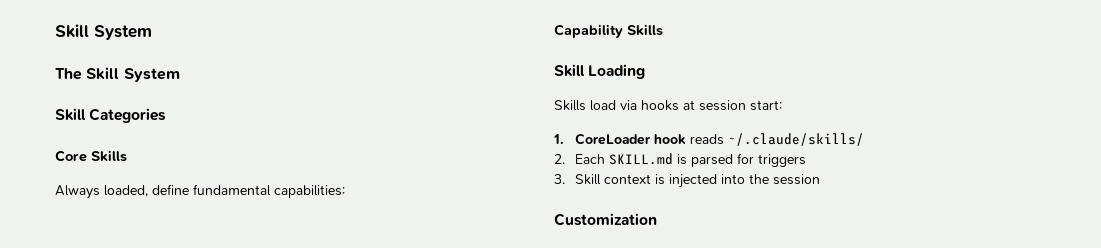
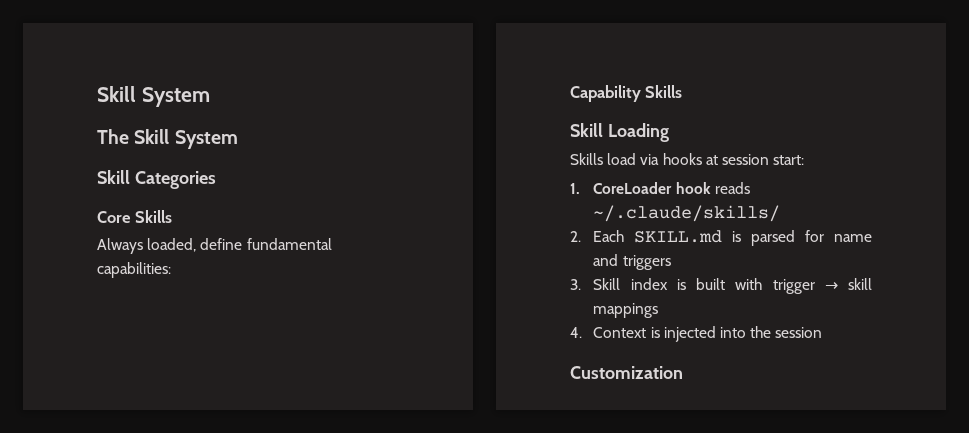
(754, 158) none -> [834,234,872,242] [593,254,619,266] name and
[603,174,651,184] context -> [630,278,872,294] [593,303,659,318] [570,327,647,338] index is built with trigger → skill mappings // 4. Context

